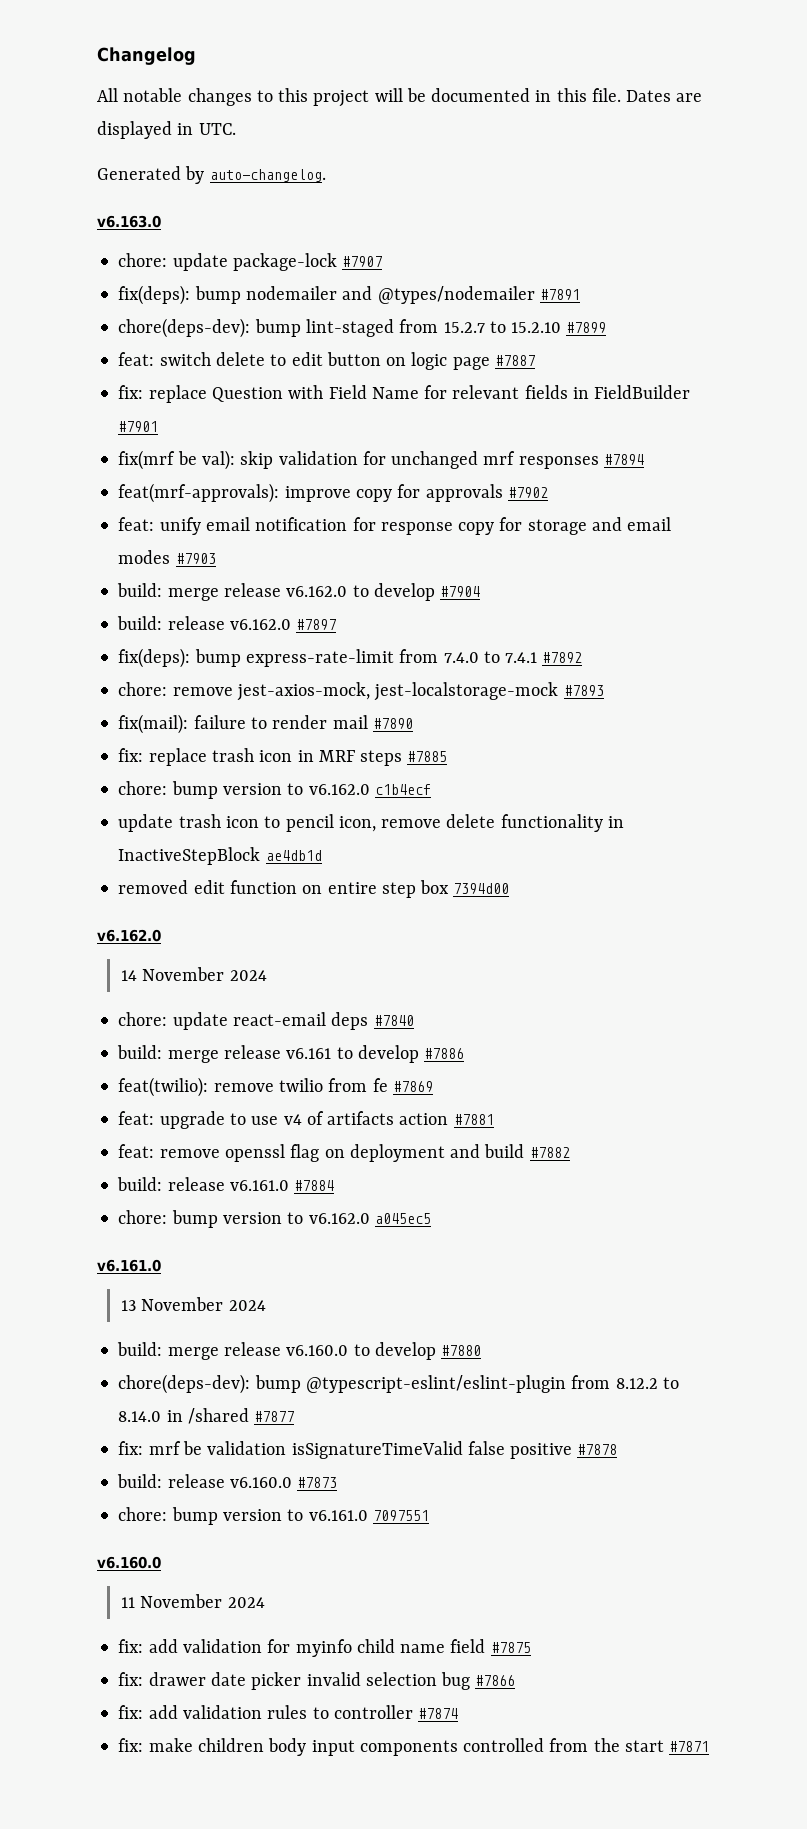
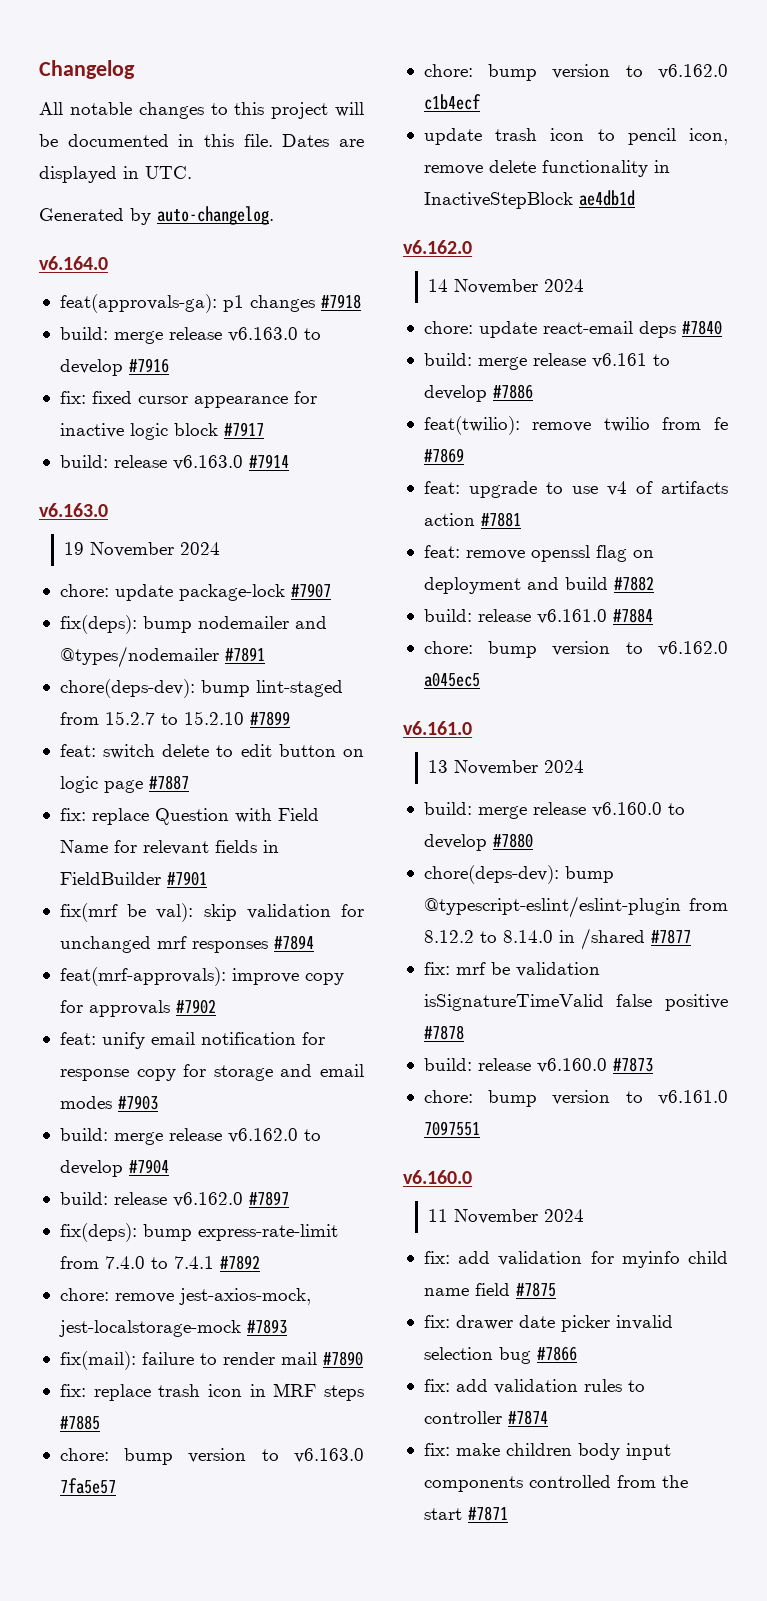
[97,215,161,228] v6.163.0 -> [39,256,108,270] [59,294,361,313] [59,327,321,344] [59,358,169,376] [59,391,317,408] [59,422,264,440] [59,454,289,470] [39,503,108,517] [64,542,221,557] v6.164.0 // feat(approvals-ga): p1 changes #7918 // build: merge release v6.163.0 to develop #7916 // fix: fixed cursor appearance for inactive logic block #7917 // build: release v6.163.0 #7914 // v6.163.0 // 19 November 2024
(448, 756) none -> [59,1448,364,1465] [59,1478,116,1494] // chore: bump version to v6.163.0 7fa5e57
[118,880,510,898] // removed edit function on entire step box 7394d00 -> (635, 198) none

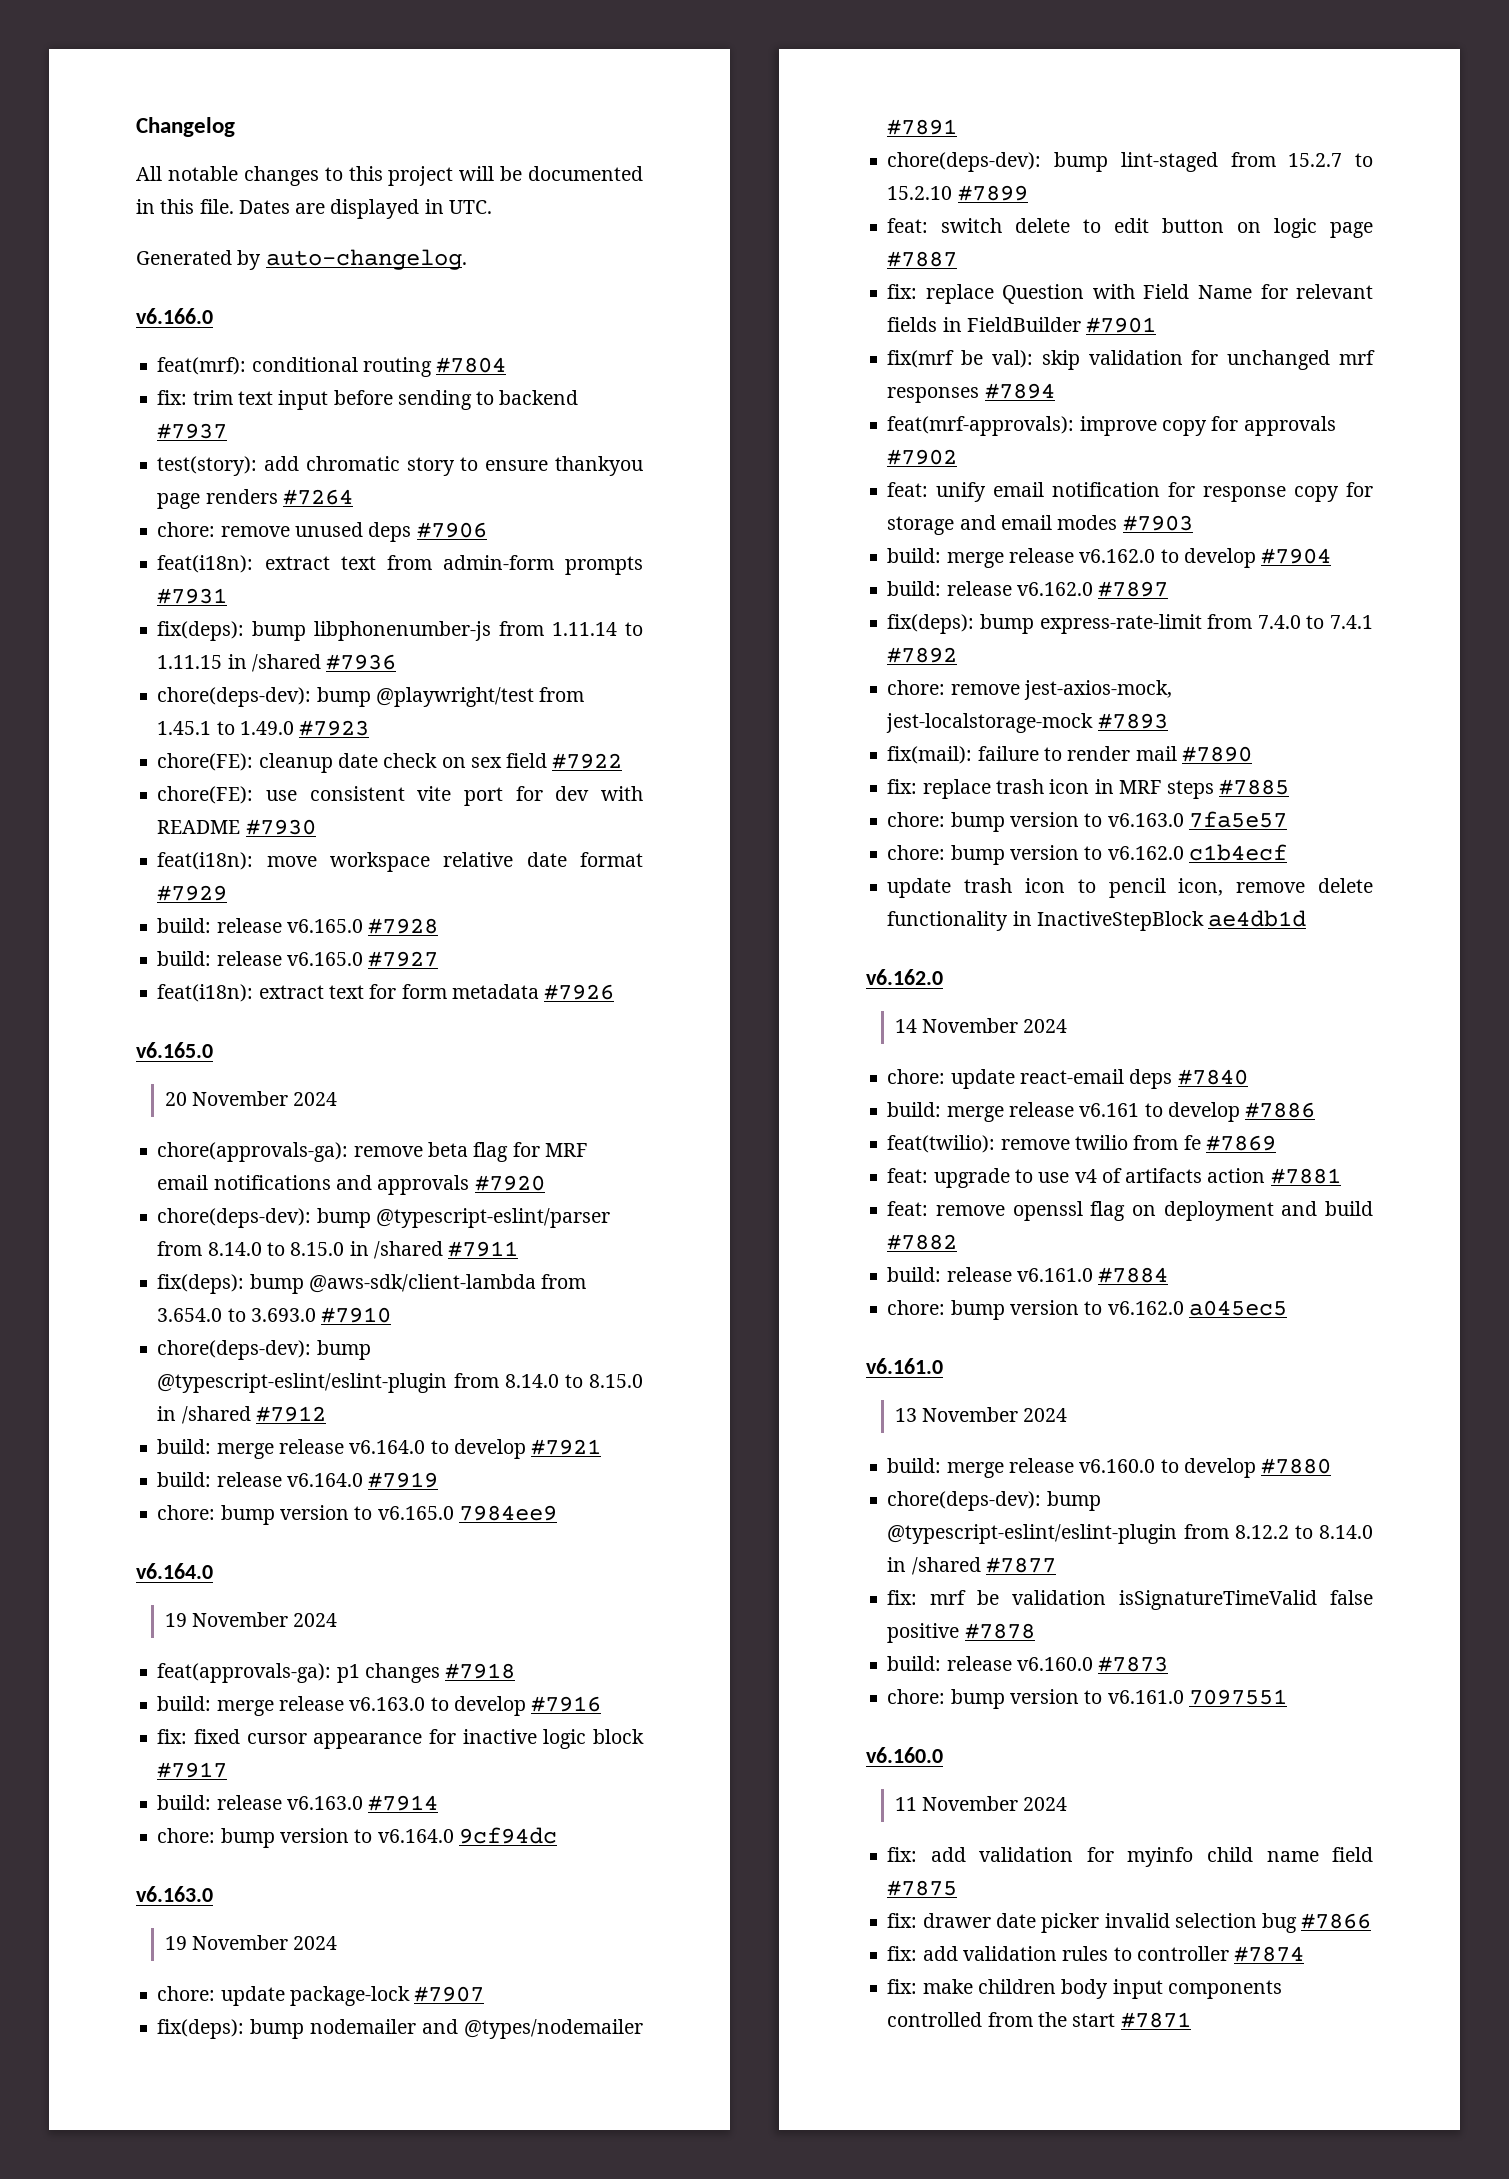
[39,256,108,270] v6.164.0 -> [136,308,213,324] [157,357,507,377] [157,390,579,410] [157,423,228,439] [157,456,643,476] [157,489,353,509] [157,522,487,542] [157,555,643,575] [157,588,228,604] [157,621,643,641] [157,654,397,672] [157,687,585,707] [157,720,370,736] [157,753,623,773] [157,786,643,806] [157,819,316,835] [157,852,643,872] [157,885,228,901] [157,918,439,934] [157,951,439,967] [157,984,615,1002] [136,1042,213,1058] [164,1091,338,1106] [157,1142,588,1162] [157,1175,545,1195] [157,1208,610,1228] [157,1241,519,1259] [157,1274,587,1294] [157,1307,392,1323] [157,1340,371,1360] [157,1373,643,1393] [157,1406,326,1424] [157,1439,602,1459] [157,1472,439,1488] [157,1505,557,1525] [136,1563,213,1579] [164,1612,338,1627] v6.166.0 // feat(mrf): conditional routing #7804 // fix: trim text input before sending to backend #7937 // test(story): add chromatic story to ensure thankyou page renders #7264 // chore: remove unused deps #7906 // feat(i18n): extract text from admin-form prompts #7931 // fix(deps): bump libphonenumber-js from 1.11.14 to 1.11.15 in /shared #7936 // chore(deps-dev): bump @playwright/test from 1.45.1 to 1.49.0 #7923 // chore(FE): cleanup date check on sex field #7922 // chore(FE): use consistent vite port for dev with README #7930 // feat(i18n): move workspace relative date format #7929 // build: release v6.165.0 #7928 // build: release v6.165.0 #7927 // feat(i18n): extract text for form metadata #7926 // v6.165.0 // 20 November 2024 // chore(approvals-ga): remove beta flag for MRF email notifications and approvals #7920 // chore(deps-dev): bump @typescript-eslint/parser from 8.14.0 to 8.15.0 in /shared #7911 // fix(deps): bump @aws-sdk/client-lambda from 3.654.0 to 3.693.0 #7910 // chore(deps-dev): bump @typescript-eslint/eslint-plugin from 8.14.0 to 8.15.0 in /shared #7912 // build: merge release v6.164.0 to develop #7921 // build: release v6.164.0 #7919 // chore: bump version to v6.165.0 7984ee9 // v6.164.0 // 19 November 2024
(289, 461) none -> [157,1827,557,1848] // chore: bump version to v6.164.0 9cf94dc

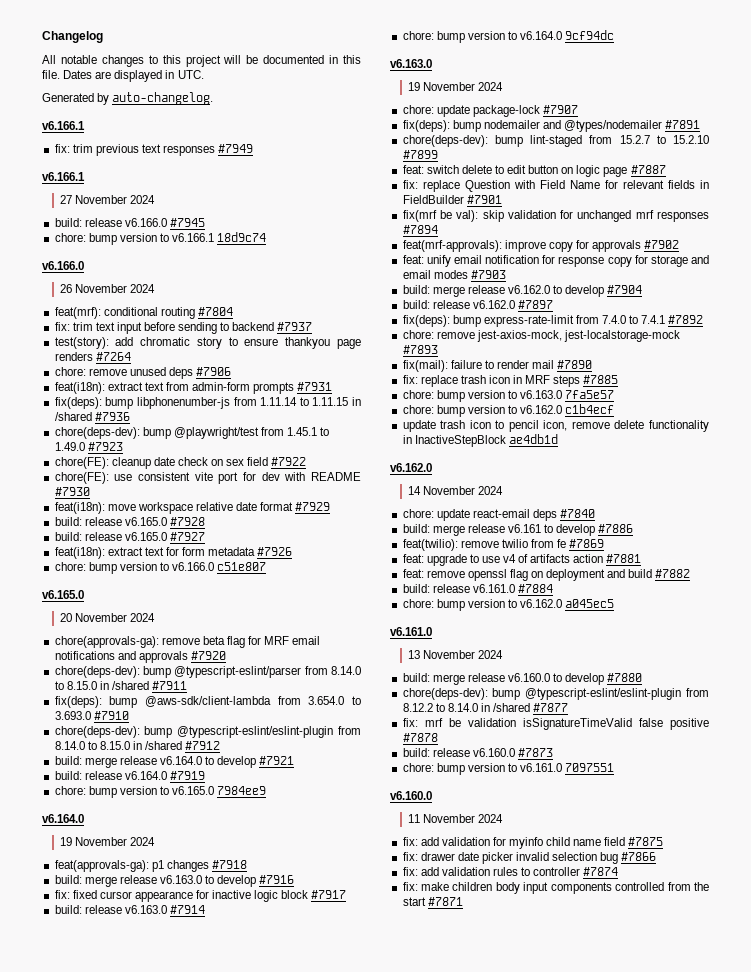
[136,308,213,324] v6.166.0 -> [42,121,85,130] [54,144,254,156] [42,172,85,181] [60,195,156,204] [54,218,205,227] [54,232,267,245] [42,261,84,270] [60,284,156,293] v6.166.1 // fix: trim previous text responses #7949 // v6.166.1 // 27 November 2024 // build: release v6.166.0 #7945 // chore: bump version to v6.166.1 18d9c74 // v6.166.0 // 26 November 2024
(615, 992) none -> [54,562,267,574] // chore: bump version to v6.166.0 c51e807

